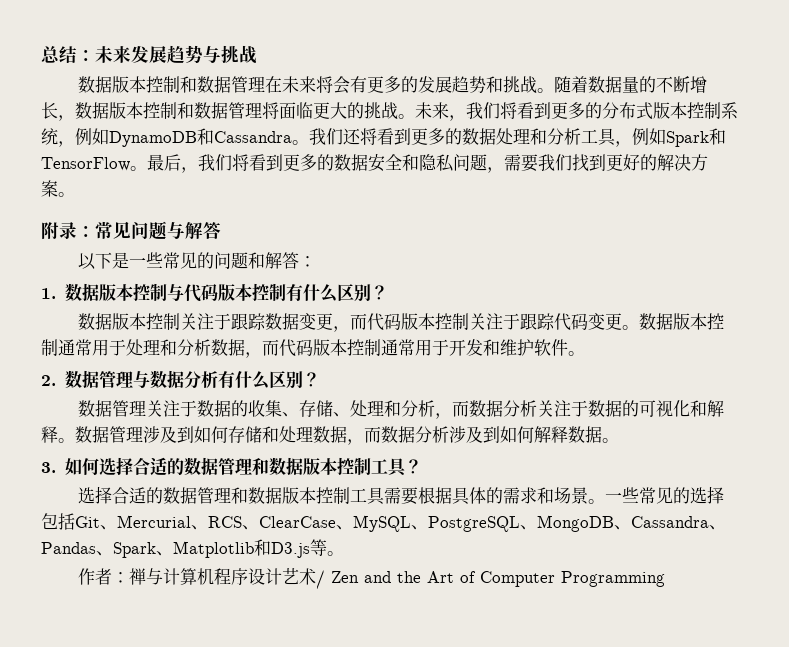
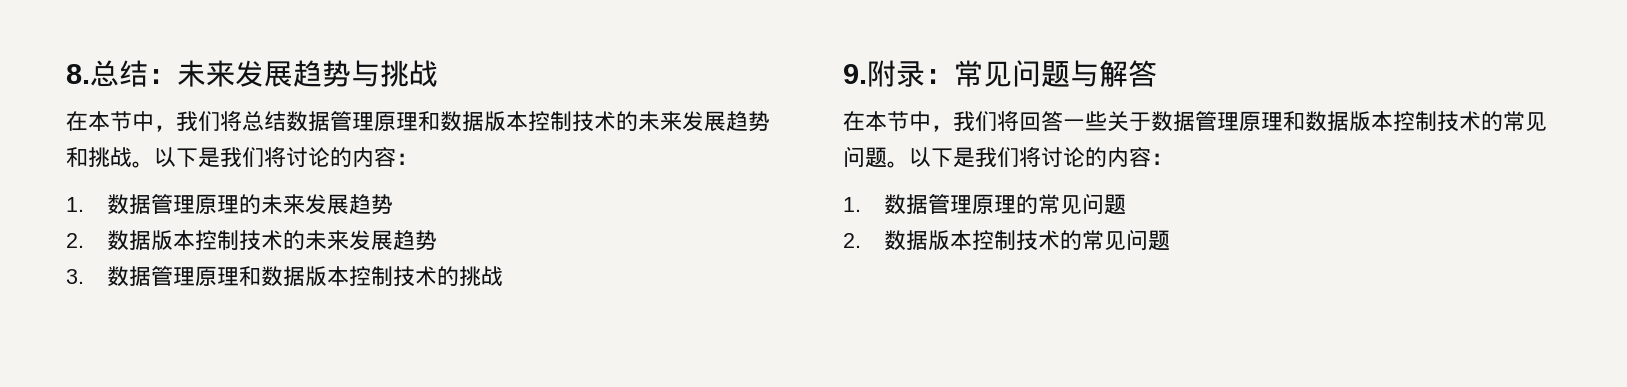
(41, 54) none -> [66,64,90,84] 8.
[77,76,707,94] [41,102,738,121] [41,128,726,147] [41,154,708,173] [41,180,75,197] 数据版本控制和数据管理在未来将会有更多的发展趋势和挑战。随着数据量的不断增长，数据版本控制和数据管理将面临更大的挑战。未来，我们将看到更多的分布式版本控制系统，例如DynamoDB和Cassandra。我们还将看到更多的数据处理和分析工具，例如Spark和TensorFlow。最后，我们将看到更多的数据安全和隐私问题，需要我们找到更好的解决方案。 // -> [66,110,770,132] [66,146,418,168] [66,194,393,215] [66,230,437,251] [66,266,503,287] [843,64,867,84] 在本节中，我们将总结数据管理原理和数据版本控制技术的未来发展趋势和挑战。以下是我们将讨论的内容： // 1.数据管理原理的未来发展趋势 // 2.数据版本控制技术的未来发展趋势 // 3.数据管理原理和数据版本控制技术的挑战 // 9.
[77,252,316,270] [41,283,388,302] [77,313,724,332] [41,339,585,358] [41,370,320,389] [77,400,724,419] [41,426,619,445] [41,457,422,477] [77,486,724,505] [41,513,726,532] [41,539,344,558] [77,568,665,589] 以下是一些常见的问题和解答： // 1.数据版本控制与代码版本控制有什么区别？ // 数据版本控制关注于跟踪数据变更，而代码版本控制关注于跟踪代码变更。数据版本控制通常用于处理和分析数据，而代码版本控制通常用于开发和维护软件。 // 2.数据管理与数据分析有什么区别？ // 数据管理关注于数据的收集、存储、处理和分析，而数据分析关注于数据的可视化和解释。数据管理涉及到如何存储和处理数据，而数据分析涉及到如何解释数据。 // 3.如何选择合适的数据管理和数据版本控制工具？ // 选择合适的数据管理和数据版本控制工具需要根据具体的需求和场景。一些常见的选择包括Git、Mercurial、RCS、ClearCase、MySQL、PostgreSQL、MongoDB、Cassandra、Pandas、Spark、Matplotlib和D3.js等。 // 作者：禅与计算机程序设计艺术/ Zen and the Art of Computer Programming -> [843,110,1547,132] [843,146,1173,168] [843,193,1126,215] [843,229,1170,251] 在本节中，我们将回答一些关于数据管理原理和数据版本控制技术的常见问题。以下是我们将讨论的内容： // 1.数据管理原理的常见问题 // 2.数据版本控制技术的常见问题

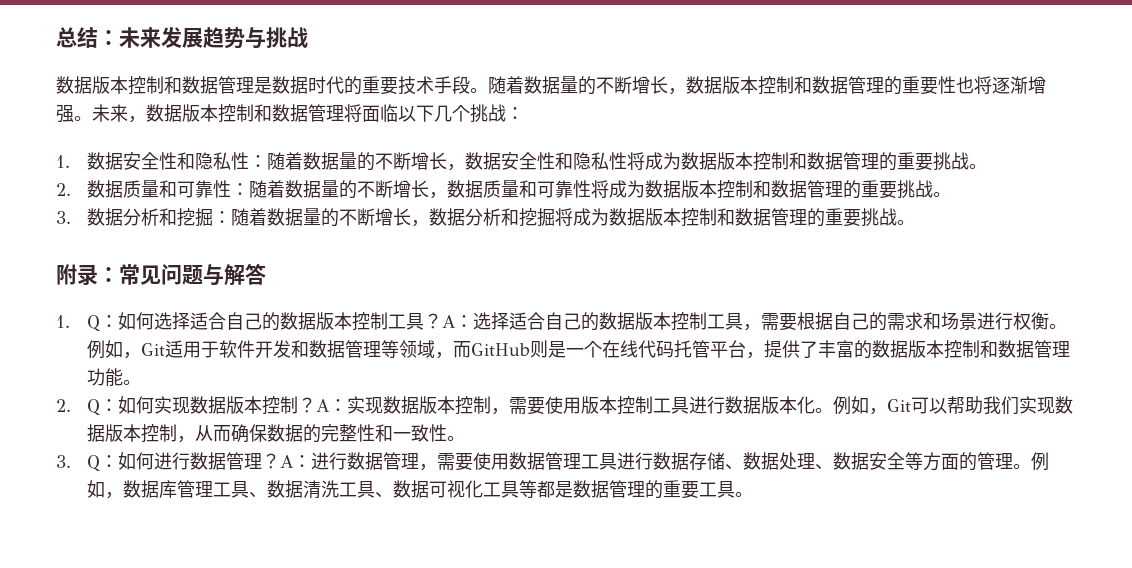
[66,64,90,84] 8. -> (56, 37) none
[66,110,770,132] [66,146,418,168] [66,194,393,215] [66,230,437,251] [66,266,503,287] [843,64,867,84] 在本节中，我们将总结数据管理原理和数据版本控制技术的未来发展趋势和挑战。以下是我们将讨论的内容： // 1.数据管理原理的未来发展趋势 // 2.数据版本控制技术的未来发展趋势 // 3.数据管理原理和数据版本控制技术的挑战 // 9. -> [56,76,1046,95] [56,104,524,123] [56,152,988,171] [56,180,952,199] [56,208,916,227] 数据版本控制和数据管理是数据时代的重要技术手段。随着数据量的不断增长，数据版本控制和数据管理的重要性也将逐渐增强。未来，数据版本控制和数据管理将面临以下几个挑战： // 1.数据安全性和隐私性：随着数据量的不断增长，数据安全性和隐私性将成为数据版本控制和数据管理的重要挑战。 // 2.数据质量和可靠性：随着数据量的不断增长，数据质量和可靠性将成为数据版本控制和数据管理的重要挑战。 // 3.数据分析和挖掘：随着数据量的不断增长，数据分析和挖掘将成为数据版本控制和数据管理的重要挑战。 //
[843,110,1547,132] [843,146,1173,168] [843,193,1126,215] [843,229,1170,251] 在本节中，我们将回答一些关于数据管理原理和数据版本控制技术的常见问题。以下是我们将讨论的内容： // 1.数据管理原理的常见问题 // 2.数据版本控制技术的常见问题 -> [56,312,1068,332] [87,340,1071,359] [87,368,142,387] [56,396,1074,416] [87,424,466,443] [56,452,1050,472] [87,480,754,499] 1. Q：如何选择适合自己的数据版本控制工具？A：选择适合自己的数据版本控制工具，需要根据自己的需求和场景进行权衡。例如，Git适用于软件开发和数据管理等领域，而GitHub则是一个在线代码托管平台，提供了丰富的数据版本控制和数据管理功能。 // 2. Q：如何实现数据版本控制？A：实现数据版本控制，需要使用版本控制工具进行数据版本化。例如，Git可以帮助我们实现数据版本控制，从而确保数据的完整性和一致性。 // 3. Q：如何进行数据管理？A：进行数据管理，需要使用数据管理工具进行数据存储、数据处理、数据安全等方面的管理。例如，数据库管理工具、数据清洗工具、数据可视化工具等都是数据管理的重要工具。

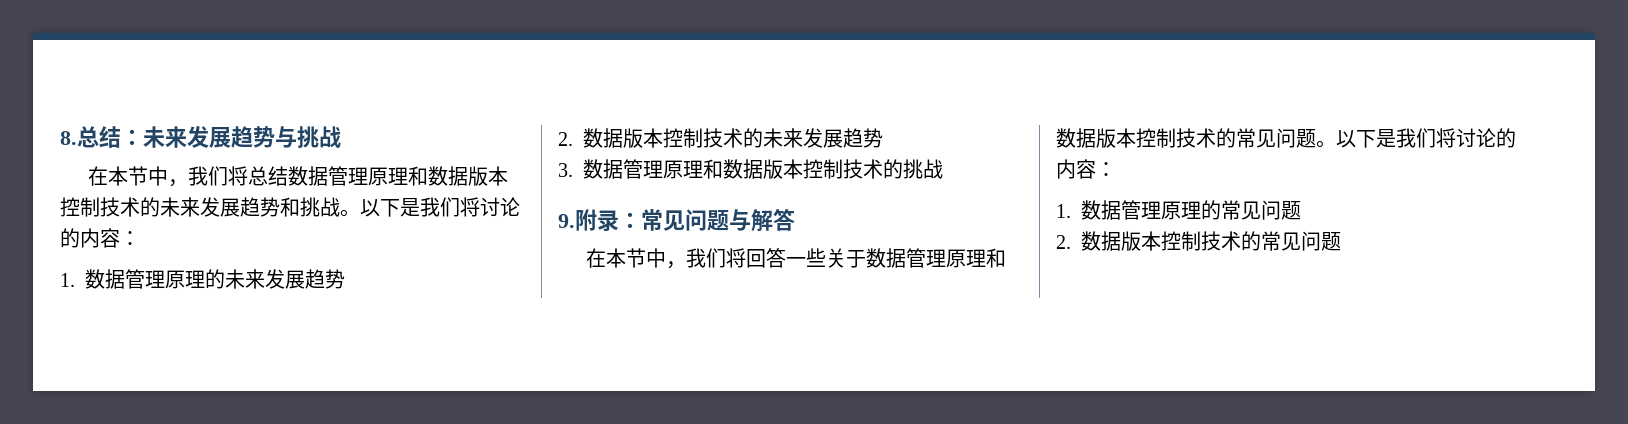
(56, 37) none -> [60,131,77,145] 8.
[56,76,1046,95] [56,104,524,123] [56,152,988,171] [56,180,952,199] [56,208,916,227] 数据版本控制和数据管理是数据时代的重要技术手段。随着数据量的不断增长，数据版本控制和数据管理的重要性也将逐渐增强。未来，数据版本控制和数据管理将面临以下几个挑战： // 1.数据安全性和隐私性：随着数据量的不断增长，数据安全性和隐私性将成为数据版本控制和数据管理的重要挑战。 // 2.数据质量和可靠性：随着数据量的不断增长，数据质量和可靠性将成为数据版本控制和数据管理的重要挑战。 // 3.数据分析和挖掘：随着数据量的不断增长，数据分析和挖掘将成为数据版本控制和数据管理的重要挑战。 // -> [87,166,508,187] [60,197,520,217] [60,228,140,248] [60,269,345,289] [558,128,883,148] [558,159,943,179] [558,214,575,228] 在本节中，我们将总结数据管理原理和数据版本控制技术的未来发展趋势和挑战。以下是我们将讨论的内容： // 1.数据管理原理的未来发展趋势 // 2.数据版本控制技术的未来发展趋势 // 3.数据管理原理和数据版本控制技术的挑战 // 9.
[56,312,1068,332] [87,340,1071,359] [87,368,142,387] [56,396,1074,416] [87,424,466,443] [56,452,1050,472] [87,480,754,499] 1. Q：如何选择适合自己的数据版本控制工具？A：选择适合自己的数据版本控制工具，需要根据自己的需求和场景进行权衡。例如，Git适用于软件开发和数据管理等领域，而GitHub则是一个在线代码托管平台，提供了丰富的数据版本控制和数据管理功能。 // 2. Q：如何实现数据版本控制？A：实现数据版本控制，需要使用版本控制工具进行数据版本化。例如，Git可以帮助我们实现数据版本控制，从而确保数据的完整性和一致性。 // 3. Q：如何进行数据管理？A：进行数据管理，需要使用数据管理工具进行数据存储、数据处理、数据安全等方面的管理。例如，数据库管理工具、数据清洗工具、数据可视化工具等都是数据管理的重要工具。 -> [585,248,1006,269] [1056,128,1516,148] [1056,159,1116,179] [1056,200,1301,220] [1056,231,1341,251] 在本节中，我们将回答一些关于数据管理原理和数据版本控制技术的常见问题。以下是我们将讨论的内容： // 1.数据管理原理的常见问题 // 2.数据版本控制技术的常见问题

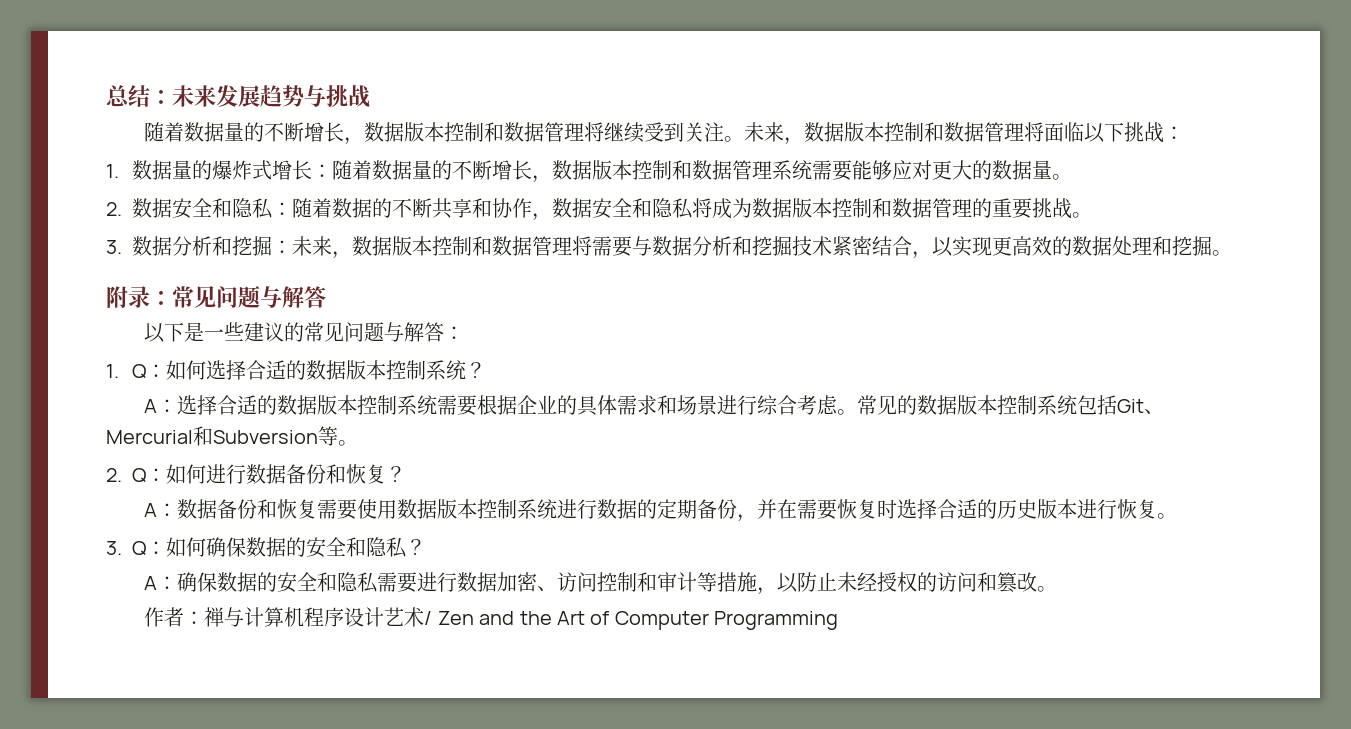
[60,131,77,145] 8. -> (106, 96) none
[87,166,508,187] [60,197,520,217] [60,228,140,248] [60,269,345,289] [558,128,883,148] [558,159,943,179] [558,214,575,228] 在本节中，我们将总结数据管理原理和数据版本控制技术的未来发展趋势和挑战。以下是我们将讨论的内容： // 1.数据管理原理的未来发展趋势 // 2.数据版本控制技术的未来发展趋势 // 3.数据管理原理和数据版本控制技术的挑战 // 9. -> [144,122,1185,145] [106,160,1072,183] [106,198,1092,221] [106,236,1232,259] 随着数据量的不断增长，数据版本控制和数据管理将继续受到关注。未来，数据版本控制和数据管理将面临以下挑战： // 1.数据量的爆炸式增长：随着数据量的不断增长，数据版本控制和数据管理系统需要能够应对更大的数据量。 // 2.数据安全和隐私：随着数据的不断共享和协作，数据安全和隐私将成为数据版本控制和数据管理的重要挑战。 // 3.数据分析和挖掘：未来，数据版本控制和数据管理将需要与数据分析和挖掘技术紧密结合，以实现更高效的数据处理和挖掘。 //
[585,248,1006,269] [1056,128,1516,148] [1056,159,1116,179] [1056,200,1301,220] [1056,231,1341,251] 在本节中，我们将回答一些关于数据管理原理和数据版本控制技术的常见问题。以下是我们将讨论的内容： // 1.数据管理原理的常见问题 // 2.数据版本控制技术的常见问题 -> [144,322,465,343] [106,360,486,380] [144,395,1165,416] [106,426,358,446] [106,464,406,484] [144,499,1178,522] [106,537,426,558] [144,572,1058,595] [144,607,839,630] 以下是一些建议的常见问题与解答： // 1. Q：如何选择合适的数据版本控制系统？ // A：选择合适的数据版本控制系统需要根据企业的具体需求和场景进行综合考虑。常见的数据版本控制系统包括Git、Mercurial和Subversion等。 // 2. Q：如何进行数据备份和恢复？ // A：数据备份和恢复需要使用数据版本控制系统进行数据的定期备份，并在需要恢复时选择合适的历史版本进行恢复。 // 3. Q：如何确保数据的安全和隐私？ // A：确保数据的安全和隐私需要进行数据加密、访问控制和审计等措施，以防止未经授权的访问和篡改。 // 作者：禅与计算机程序设计艺术/ Zen and the Art of Computer Programming

